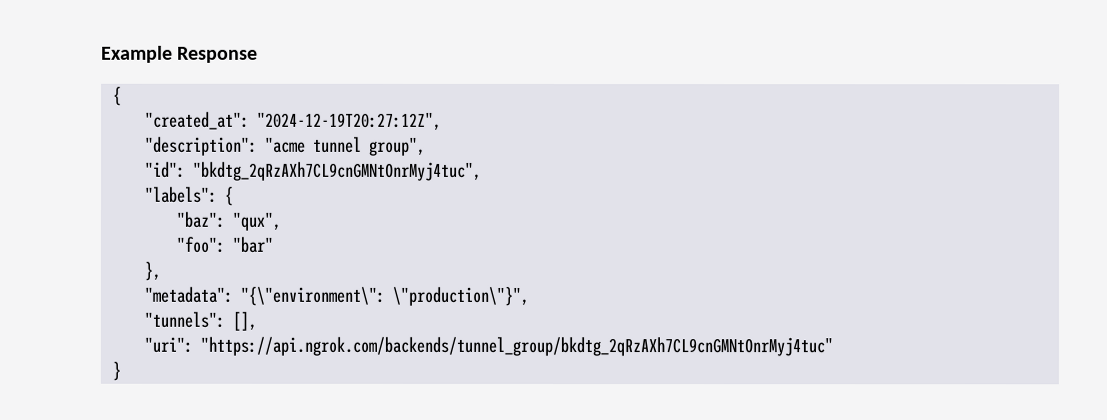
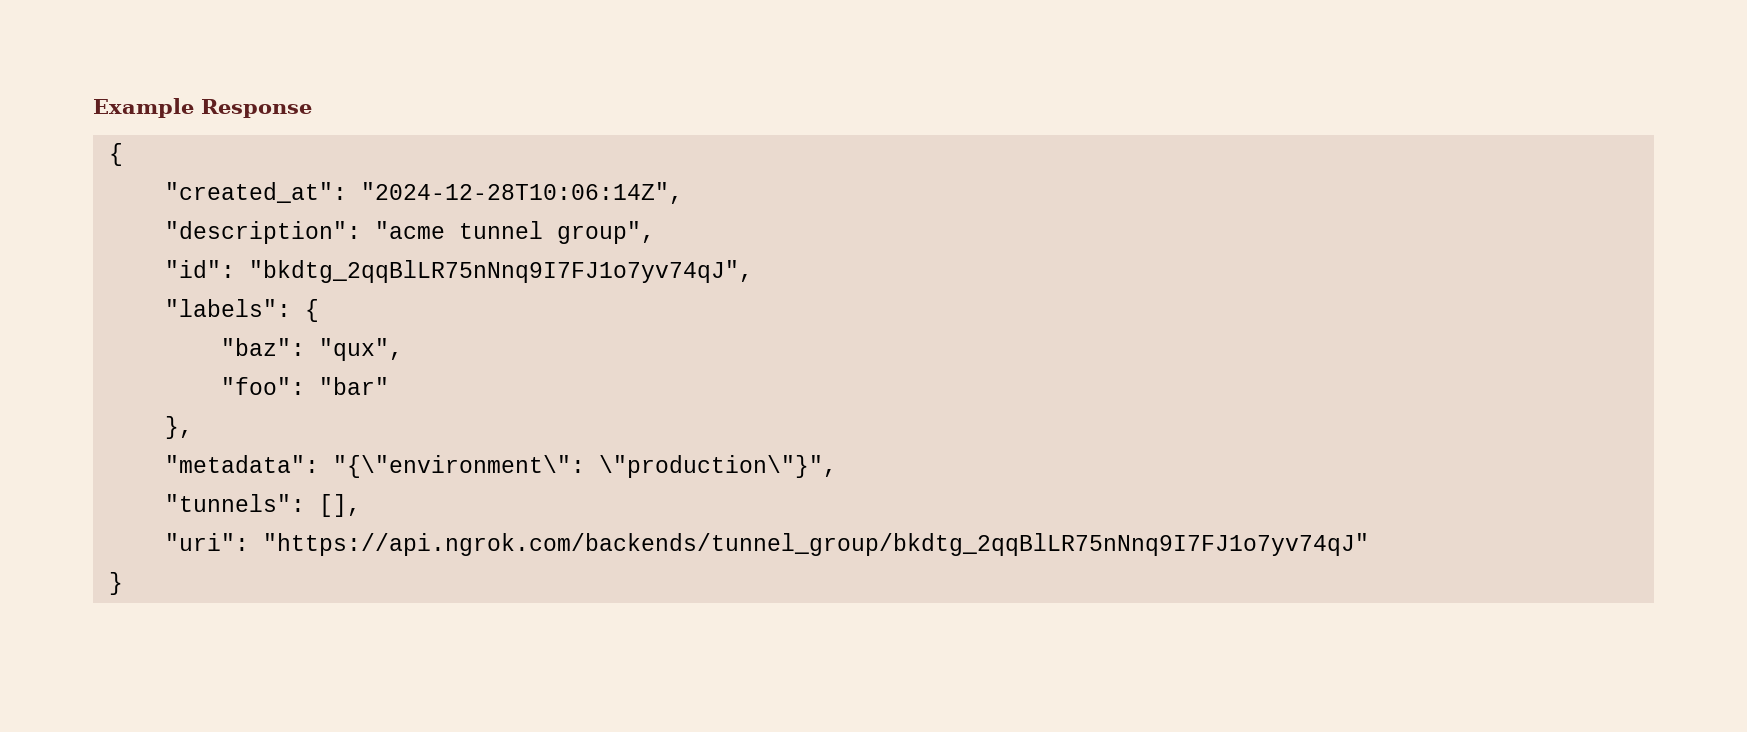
[257,112,442,130] "2024-12-19T20:27:12Z", -> [360,182,683,204] "2024-12-28T10:06:14Z",
[193,161,482,181] "bkdtg_2qRzAXh7CL9cnGMNtOnrMyj4tuc", -> [248,260,753,283] "bkdtg_2qqBlLR75nNnq9I7FJ1o7yv74qJ",
[200,336,833,357] "https://api.ngrok.com/backends/tunnel_group/bkdtg_2qRzAXh7CL9cnGMNtOnrMyj4tuc" -> [262,533,1369,556] "https://api.ngrok.com/backends/tunnel_group/bkdtg_2qqBlLR75nNnq9I7FJ1o7yv74qJ"

